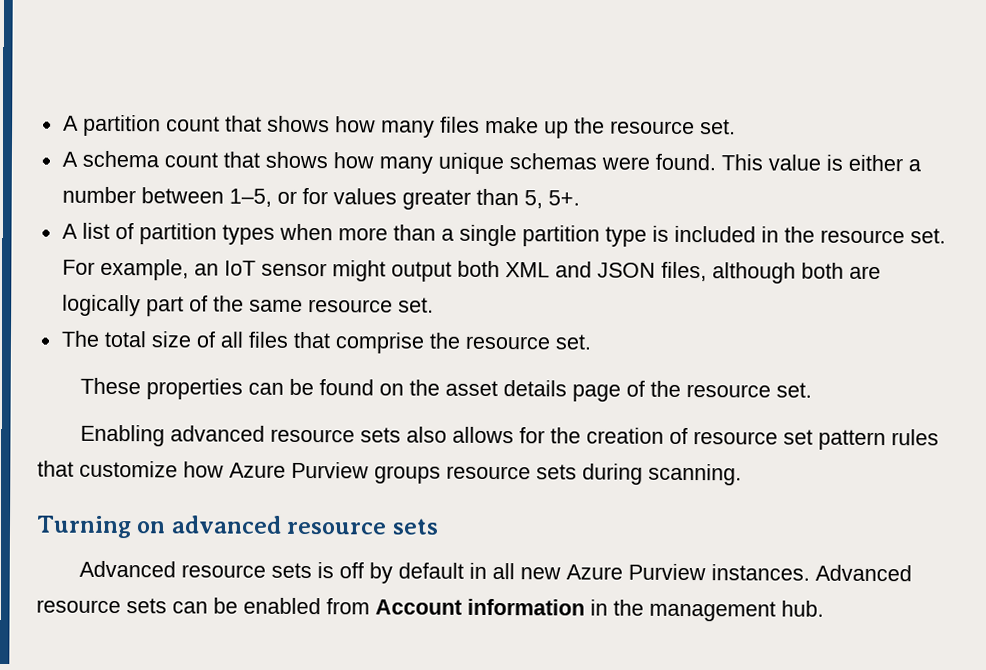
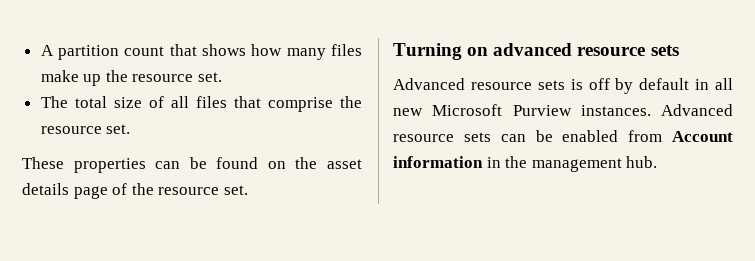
[61,150,921,175] [61,186,580,210] [61,222,946,247] [61,258,881,284] [61,294,434,317] // A schema count that shows how many unique schemas were found. This value is either a number between 1–5, or for values greater than 5, 5+. // A list of partition types when more than a single partition type is included in the resource set. For example, an IoT sensor might output both XML and JSON files, although both are logically part of the same resource set. -> (223, 77) none
[80,424,940,451] [37,460,742,486] // Enabling advanced resource sets also allows for the creation of resource set pattern rules that customize how Azure Purview groups resource sets during scanning. -> (248, 190) none
[566,564,624,580] Azure -> [432,104,503,116] Microsoft

